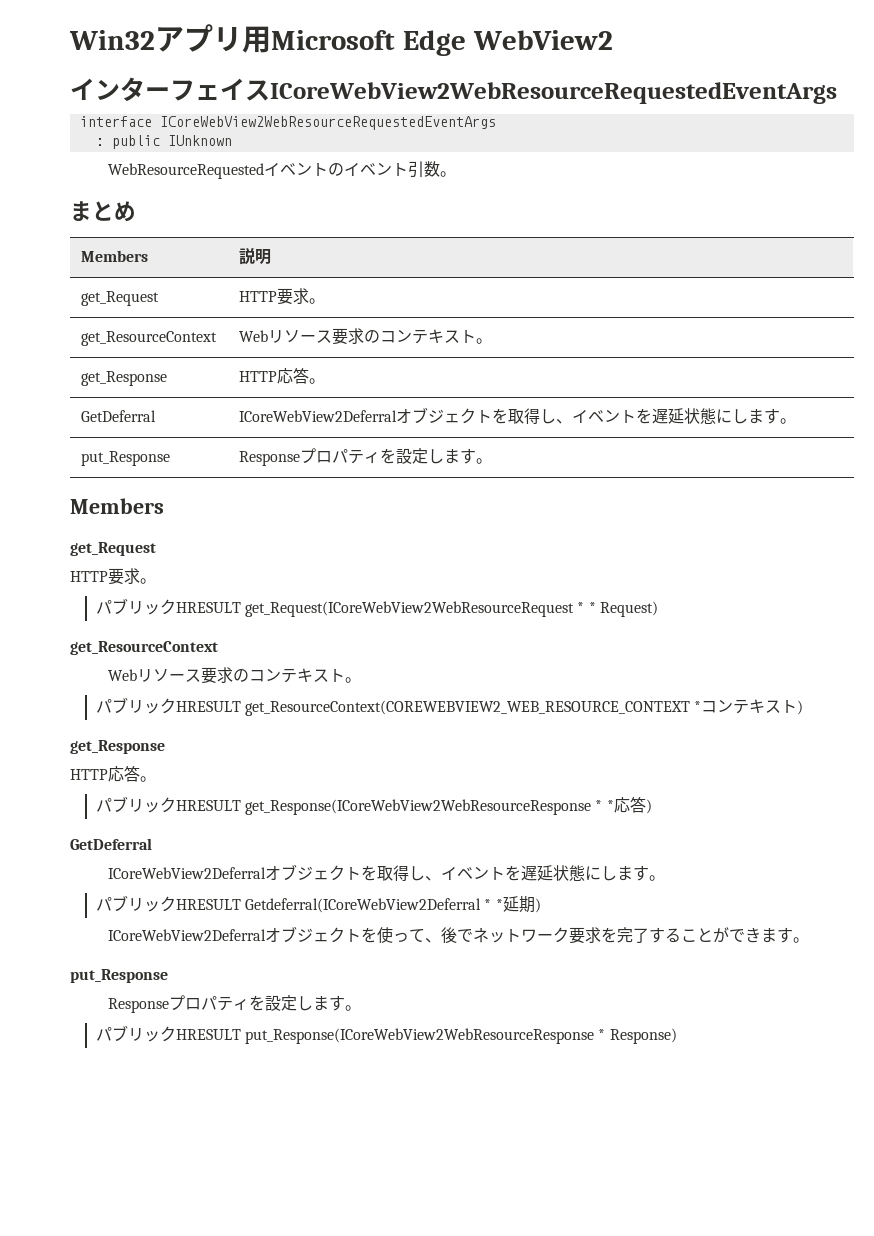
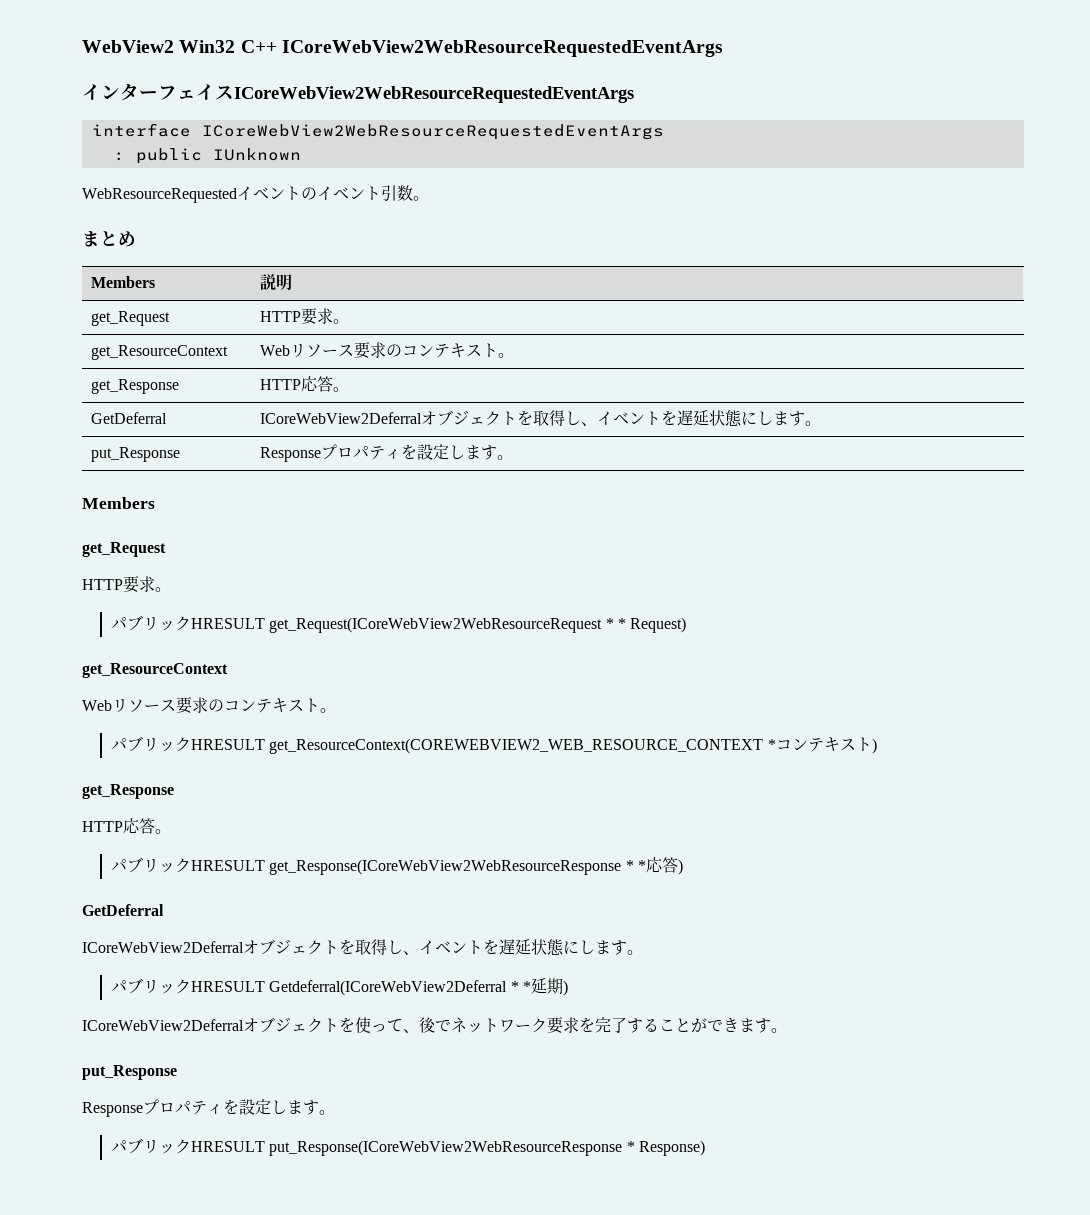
[69,24,613,56] Win32アプリ用Microsoft Edge WebView2 -> [82,40,723,57] WebView2 Win32 C++ ICoreWebView2WebResourceRequestedEventArgs

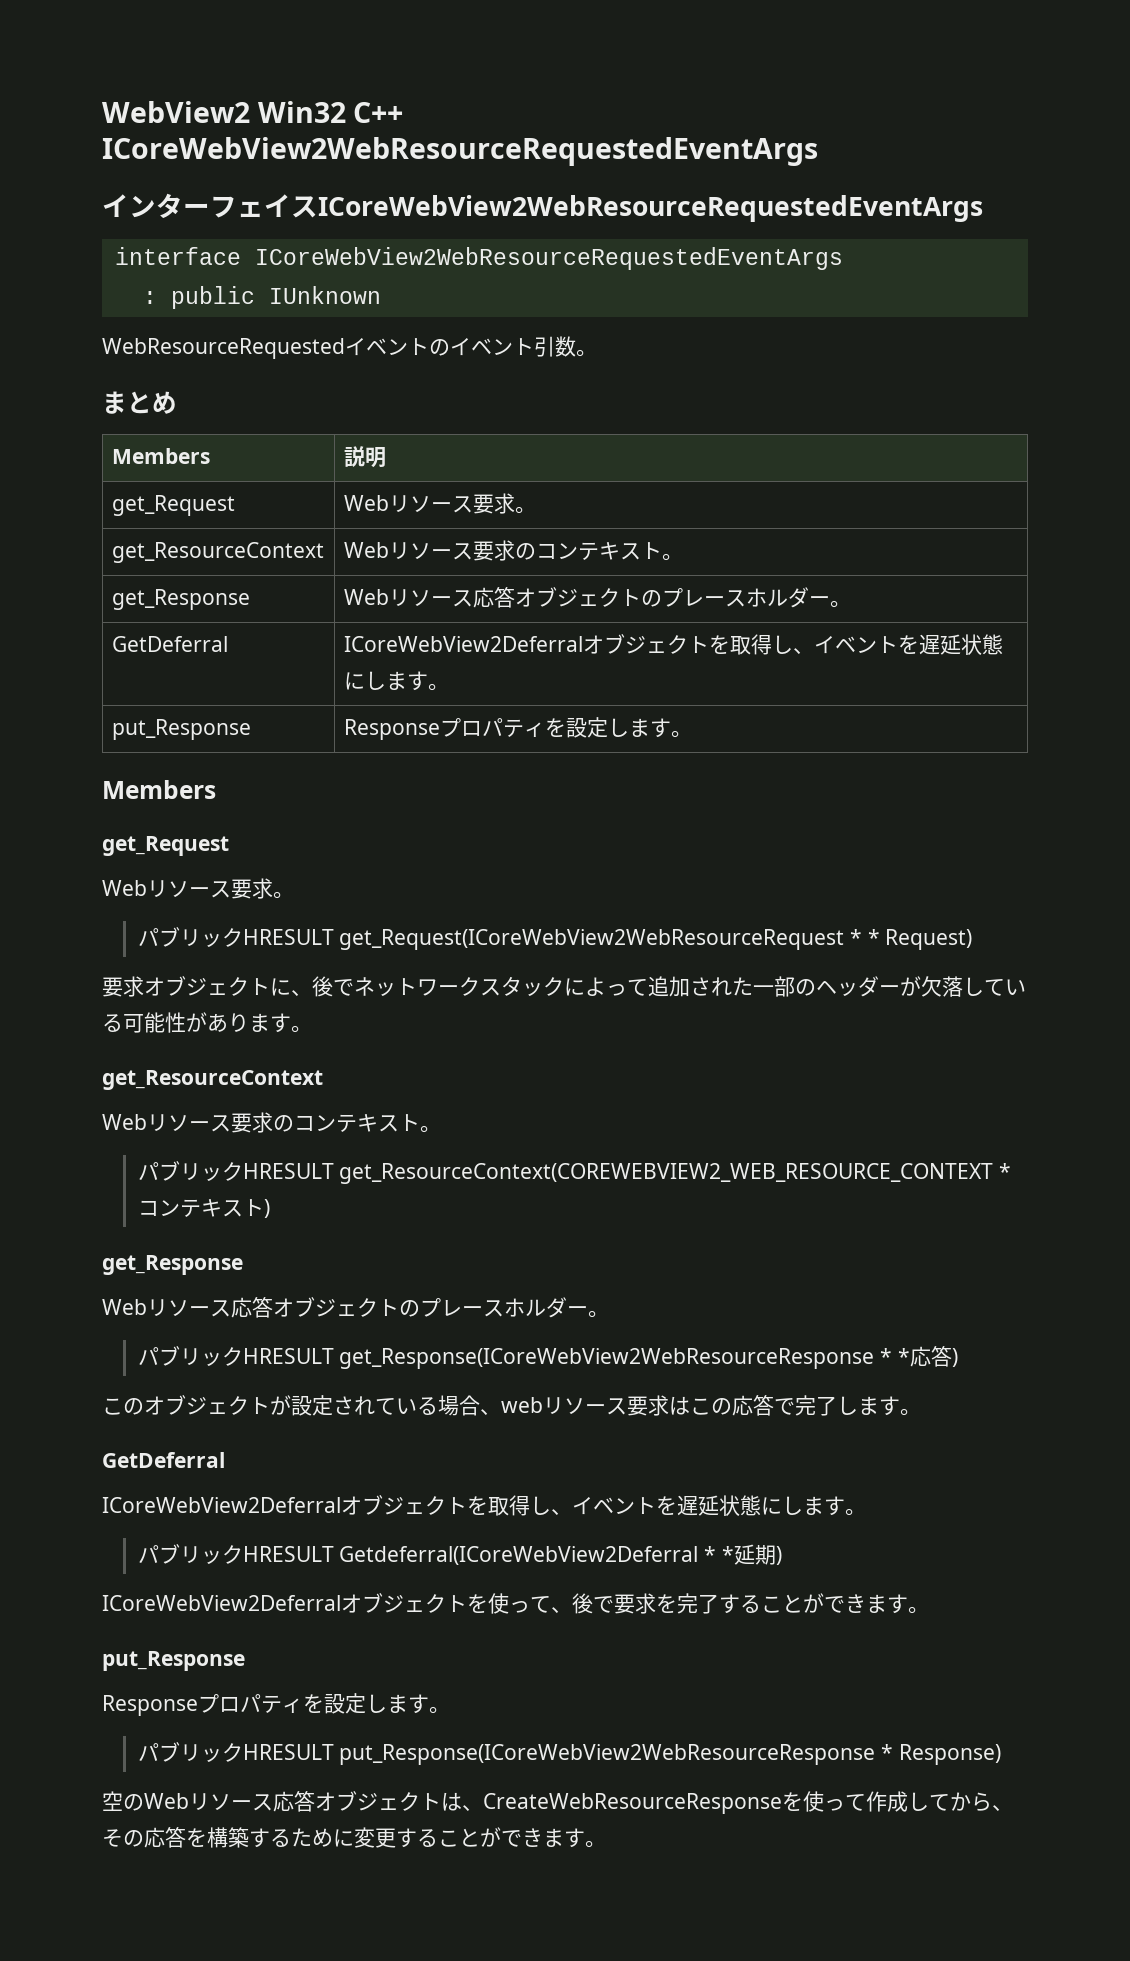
[260,311,302,322] HTTP -> [343,495,473,513] Webリソース
[260,376,334,392] HTTP応答 -> [343,587,830,608] Webリソース応答オブジェクトのプレースホルダー
[82,579,123,590] HTTP -> [102,880,231,898] Webリソース
(687, 625) none -> [102,976,1026,997] [102,1012,312,1033] // 要求オブジェクトに、後でネットワークスタックによって追加された一部のヘッダーが欠落している可能性があります。
[82,818,155,834] HTTP応答 -> [102,1297,588,1318] Webリソース応答オブジェクトのプレースホルダー
(683, 867) none -> [102,1395,921,1416] // このオブジェクトが設定されている場合、webリソース要求はこの応答で完了します。
[451,1017,547,1033] ネットワーク -> (614, 1604) none
(705, 1148) none -> [102,1791,1013,1814] [102,1827,606,1848] // 空のWebリソース応答オブジェクトは、CreateWebResourceResponseを使って作成してから、その応答を構築するために変更することができます。

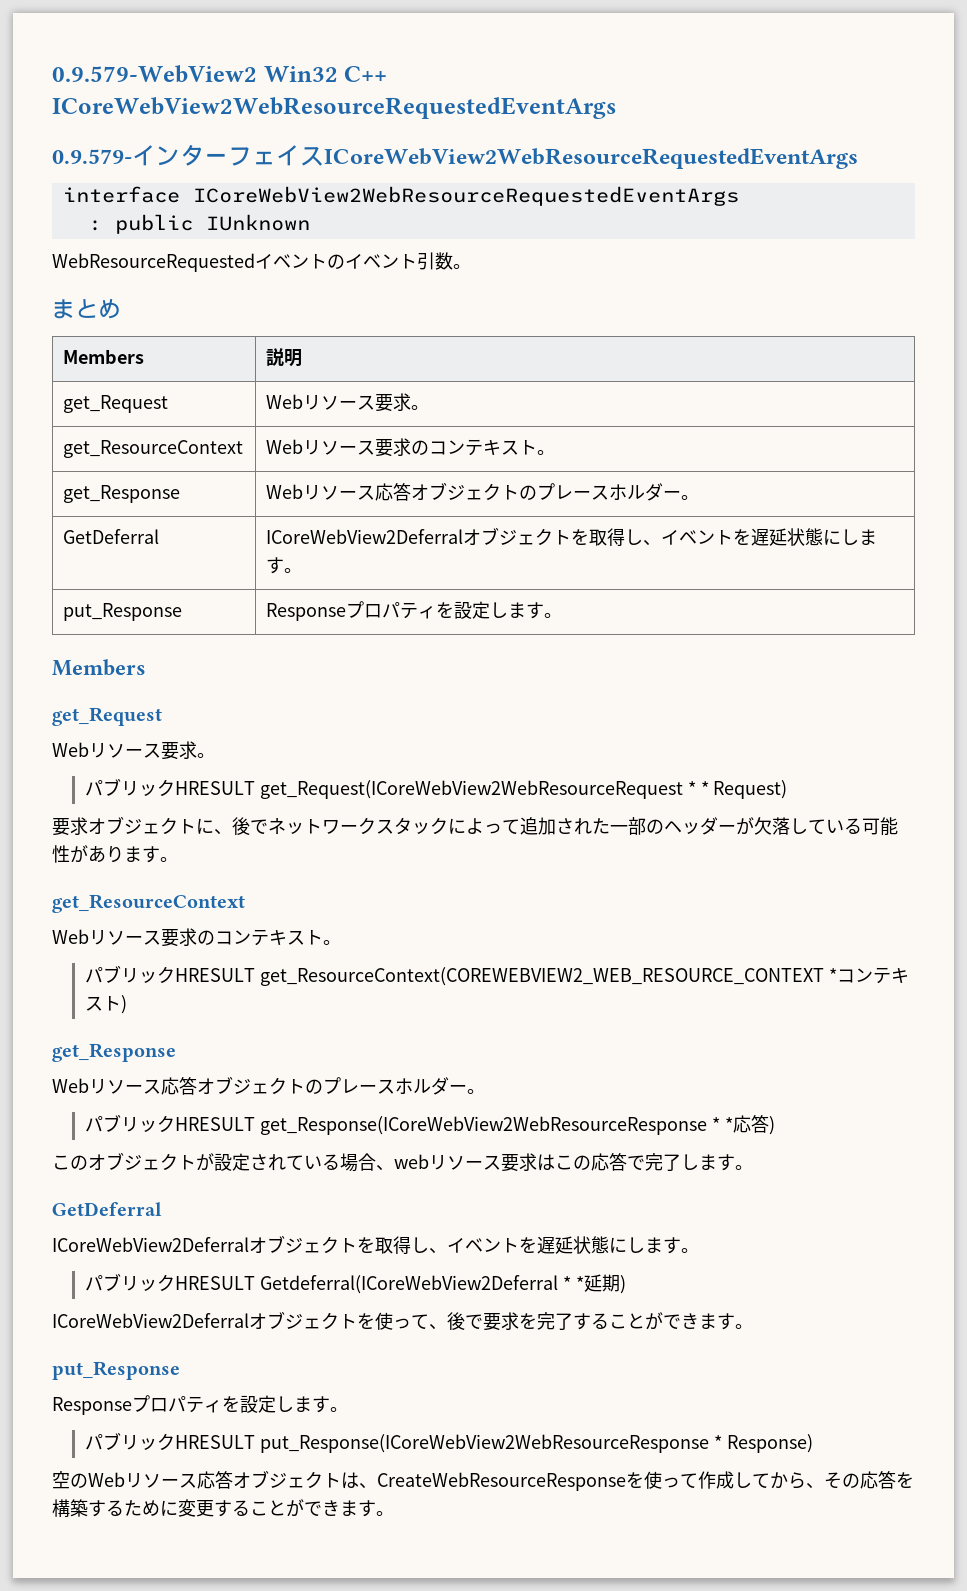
[102,101,250,123] WebView2 -> [52,65,257,83] 0.9.579-WebView2
(818, 151) none -> [52,149,132,164] 0.9.579-

